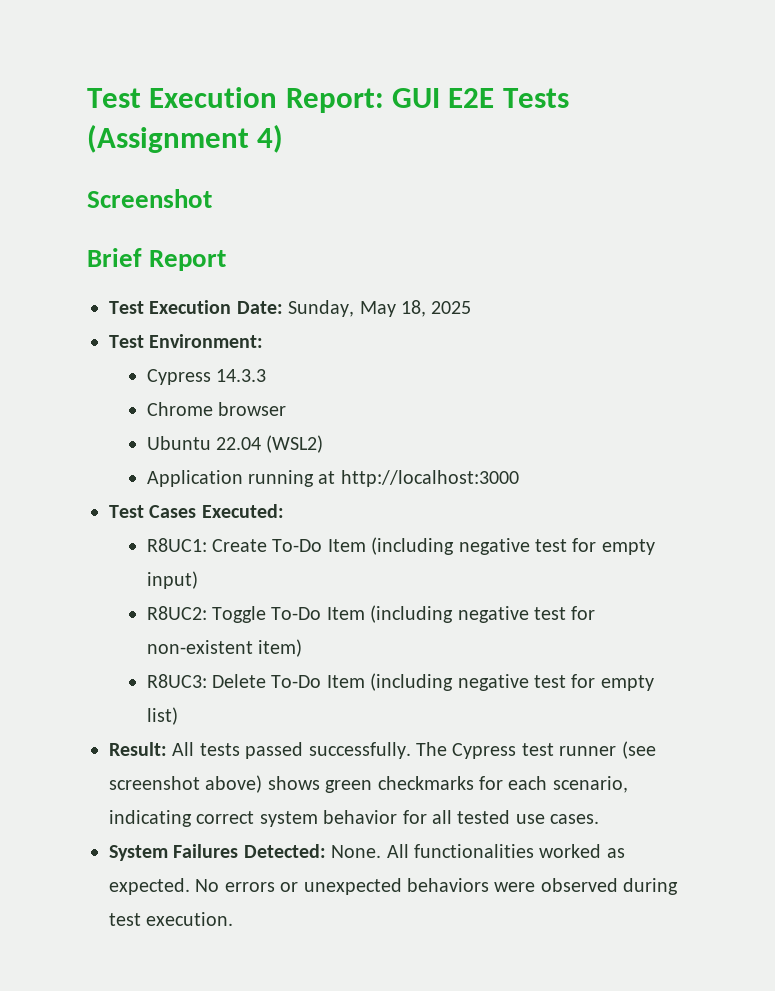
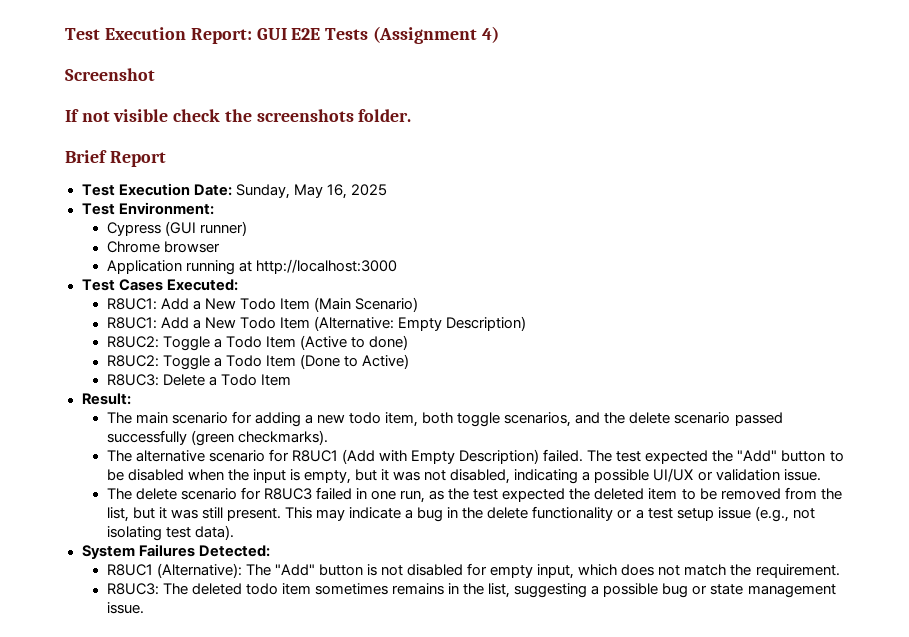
(212, 198) none -> [65,109,412,122] // If not visible check the screenshots folder.
[401,300,426,317] 18, -> [326,184,347,199] 16,
[215,369,266,382] 14.3.3 -> [164,221,247,236] (GUI runner)
[146,435,324,453] // Ubuntu 22.04 (WSL2) -> (220, 247) none
[211,537,655,555] [146,571,198,589] [146,605,596,623] [146,639,302,657] Create To-Do Item (including negative test for empty input) // R8UC2: Toggle To-Do Item (including negative test for non-existent item) -> [160,297,419,312] [106,316,527,331] [106,335,409,351] [106,354,410,370] Add a New Todo Item (Main Scenario) // R8UC1: Add a New Todo Item (Alternative: Empty Description) // R8UC2: Toggle a Todo Item (Active to done) // R8UC2: Toggle a Todo Item (Done to Active)
[271,673,654,691] [146,707,178,725] [109,741,656,759] [109,775,628,793] [109,810,600,827] [109,844,625,861] [109,878,679,895] [109,912,234,926] To-Do Item (including negative test for empty list) // Result: All tests passed successfully. The Cypress test runner (see screenshot above) shows green checkmarks for each scenario, indicating correct system behavior for all tested use cases. // System Failures Detected: None. All functionalities worked as expected. No errors or unexpected behaviors were observed during test execution. -> [208,374,291,386] [81,393,131,405] [106,411,783,427] [106,430,328,446] [106,449,844,464] [106,468,821,484] [106,487,842,503] [106,506,815,522] [106,525,234,541] [81,544,270,559] [106,563,840,579] [106,583,836,598] [106,602,144,614] a Todo Item // Result: // The main scenario for adding a new todo item, both toggle scenarios, and the delete scenario passed successfully (green checkmarks). // The alternative scenario for R8UC1 (Add with Empty Description) failed. The test expected the "Add" button to be disabled when the input is empty, but it was not disabled, indicating a possible UI/UX or validation issue. // The delete scenario for R8UC3 failed in one run, as the test expected the deleted item to be removed from the list, but it was still present. This may indicate a bug in the delete functionality or a test setup issue (e.g., not isolating test data). // System Failures Detected: // R8UC1 (Alternative): The "Add" button is not disabled for empty input, which does not match the requirement. // R8UC3: The deleted todo item sometimes remains in the list, suggesting a possible bug or state management issue.

